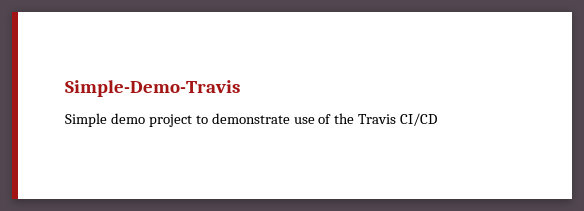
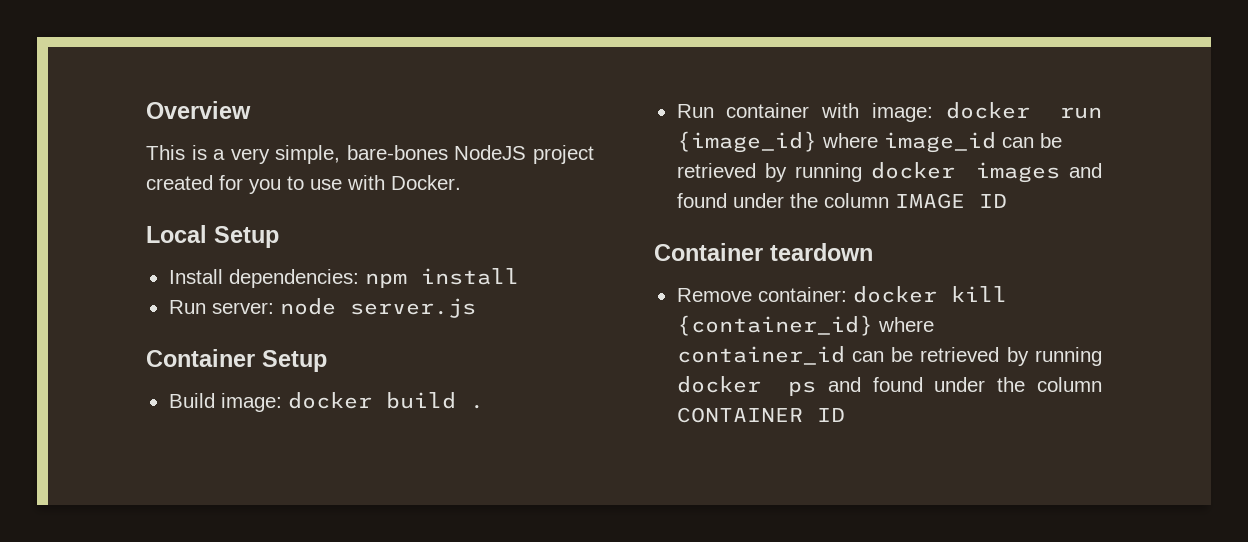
[65,80,240,97] [65,113,438,127] Simple-Demo-Travis // Simple demo project to demonstrate use of the Travis CI/CD -> [146,101,251,119] [146,145,594,164] [146,175,461,194] [146,225,279,248] [168,268,519,288] [168,298,476,318] [146,349,327,372] [168,392,484,412] [676,102,1102,122] [676,131,1062,153] [676,162,1102,183] [676,193,1007,209] [654,243,873,261] [676,286,1007,303] [676,315,934,336] [676,346,1102,366] [676,376,1102,396] [676,407,845,423] Overview // This is a very simple, bare-bones NodeJS project created for you to use with Docker. // Local Setup // Install dependencies: npm install // Run server: node server.js // Container Setup // Build image: docker build . // Run container with image: docker run {image_id} where image_id can be retrieved by running docker images and found under the column IMAGE ID // Container teardown // Remove container: docker kill {container_id} where container_id can be retrieved by running docker ps and found under the column CONTAINER ID

